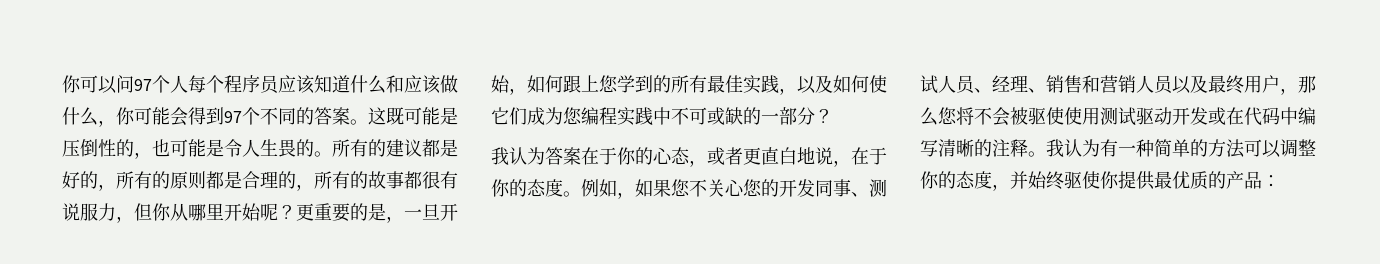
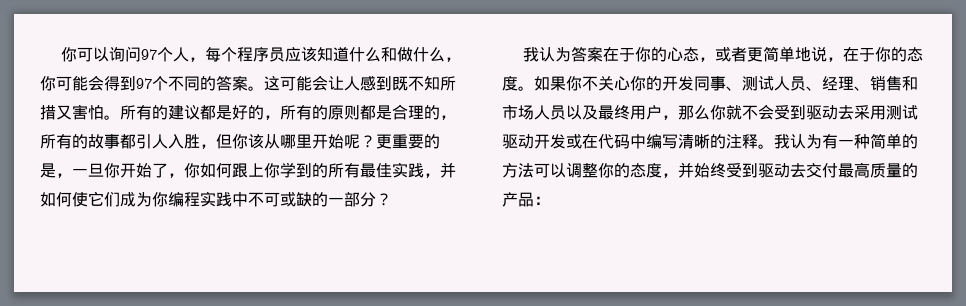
(117, 85) none -> [109,46,126,62] 询
(188, 84) none -> [189,57,206,62] ，
[404,75,441,94] 应该 -> (398, 54) none
[386,107,458,125] [62,139,314,159] 既可能是压倒性的，也可能是令人生畏的 -> [280,75,456,91] [40,104,104,120] 可能会让人感到既不知所措又害怕
[422,171,458,189] [62,203,171,223] 很有说服力，但你 -> [136,134,264,149] 引人入胜，但你该
[440,203,458,221] [491,75,527,95] 开始， -> [104,163,200,178] 你开始了，你
[599,75,618,93] 您 -> [264,163,280,178] 你
[797,75,833,94] 以及 -> [440,162,456,178] 并
[563,107,582,125] 您 -> [152,192,168,207] 你
[761,147,797,165] 直白 -> [763,46,796,62] 简单
[581,179,762,199] 例如，如果您不关心您 -> [534,76,646,91] 如果你不关心你
[1100,75,1136,93] 营销 -> [502,104,534,120] 市场
[938,107,1082,126] 您将不会被驱使使 -> [710,104,870,120] 你就不会受到驱动去采
[1064,171,1208,190] 驱使你提供最优质 -> [726,162,902,178] 受到驱动去交付最高质量

